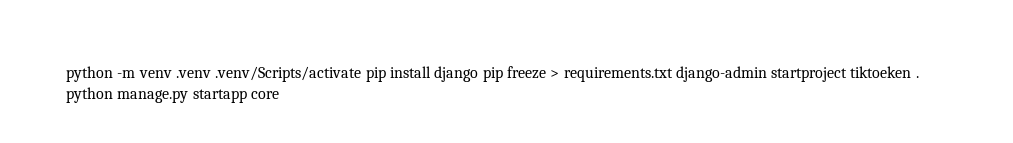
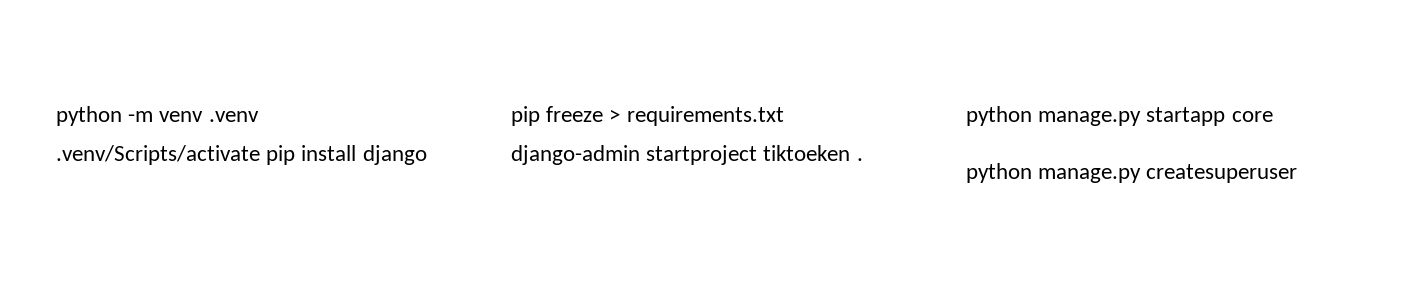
(279, 95) none -> [966,163,1298,183] // python manage.py createsuperuser

